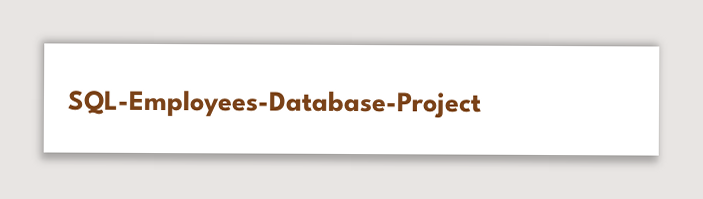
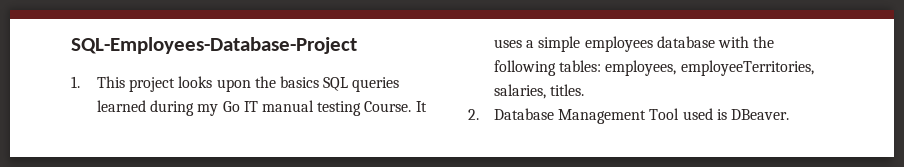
(482, 104) none -> [71,76,400,92] [97,100,427,116] [494,36,775,52] [494,60,814,76] [494,84,585,99] [468,108,790,124] // 1. This project looks upon the basics SQL queries learned during my Go IT manual testing Course. It uses a simple employees database with the following tables: employees, employeeTerritories, salaries, titles. // 2. Database Management Tool used is DBeaver.

